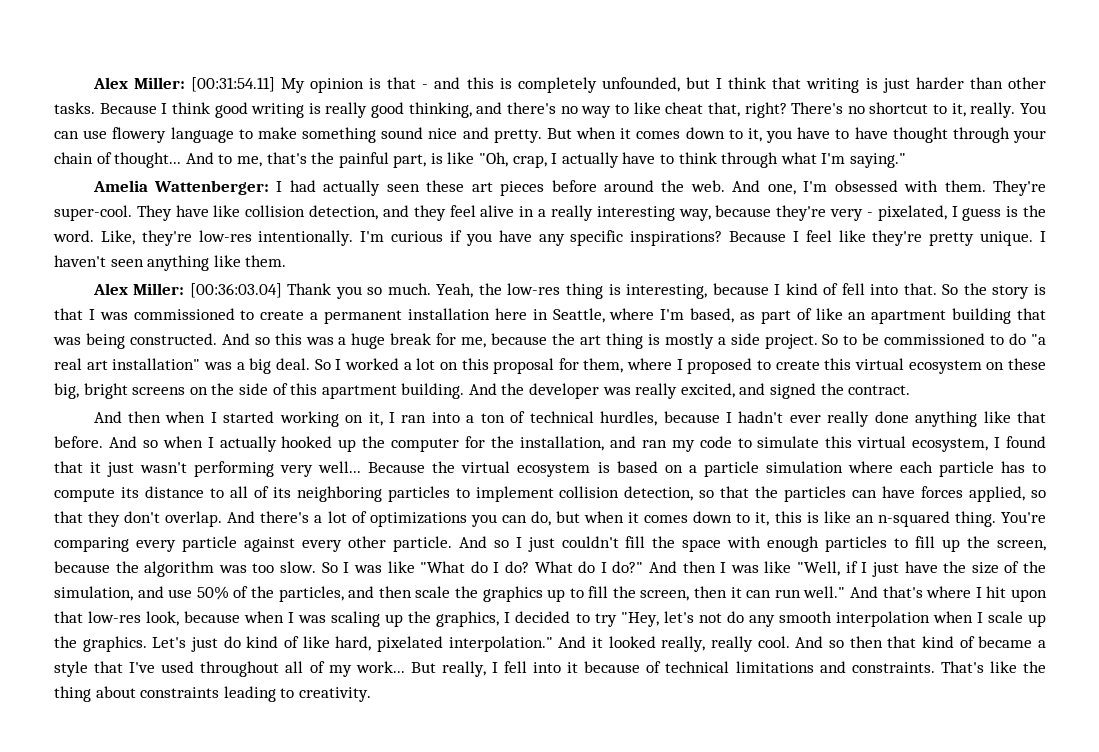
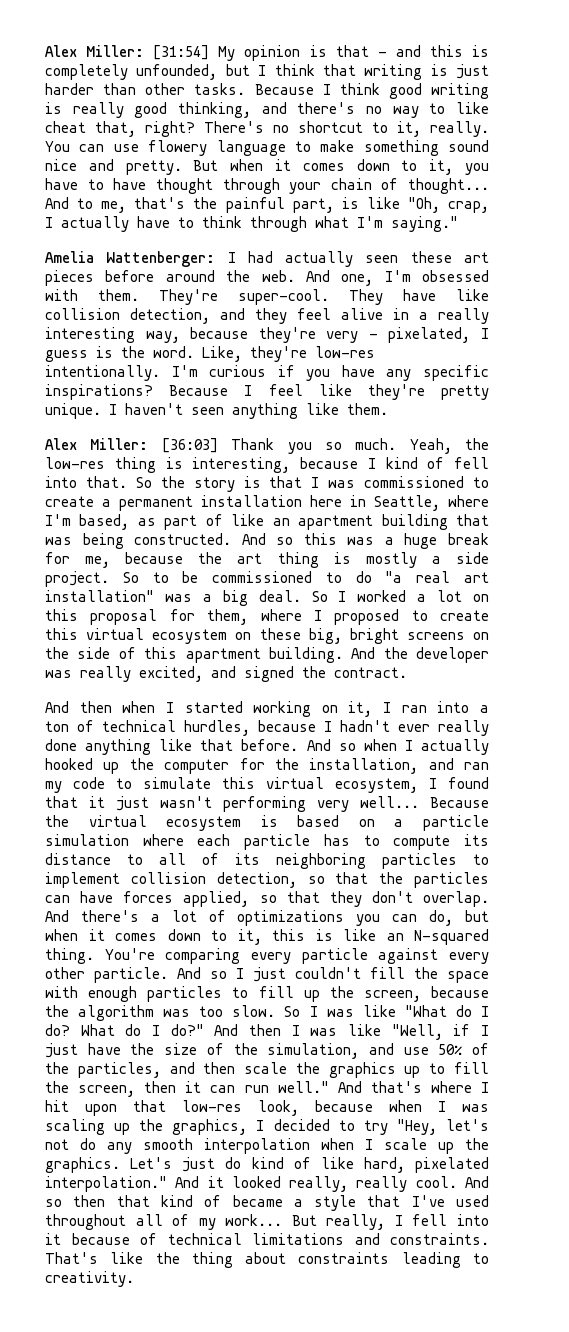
[92,77,275,92] Alex Miller: [00:31:54.11] -> [45,45,210,60] Alex Miller: [31:54]
[189,283,282,298] [00:36:03.04] -> [161,438,218,453] [36:03]
[877,511,950,527] n-squared -> [414,929,489,945] N-squared

